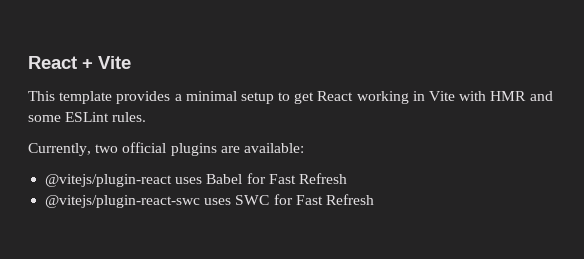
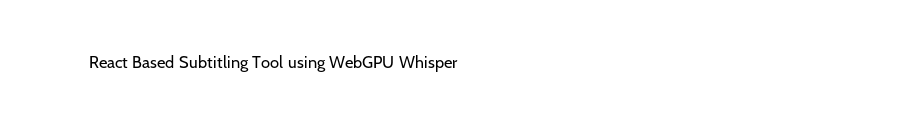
[28,56,131,69] [28,91,553,104] [28,112,147,122] [28,142,304,156] [45,173,347,187] [45,194,374,208] React + Vite // This template provides a minimal setup to get React working in Vite with HMR and some ESLint rules. // Currently, two official plugins are available: // @vitejs/plugin-react uses Babel for Fast Refresh // @vitejs/plugin-react-swc uses SWC for Fast Refresh -> [89,55,458,72] React Based Subtitling Tool using WebGPU Whisper

